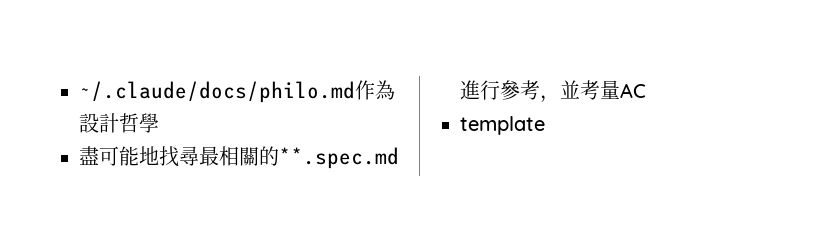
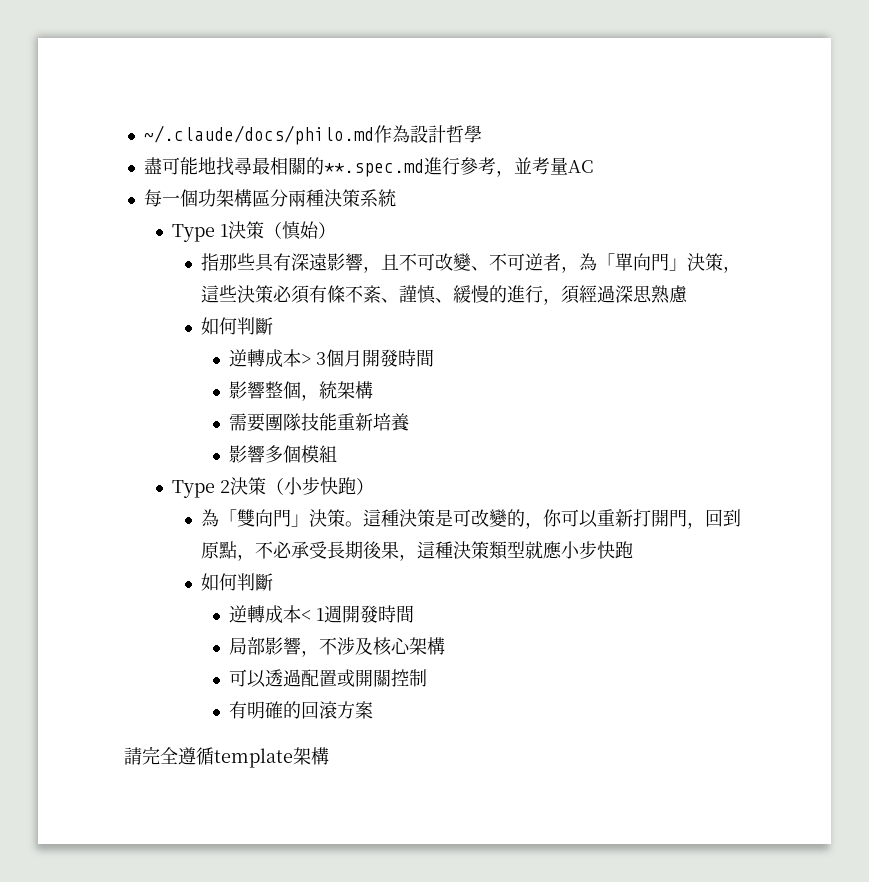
[460,116,545,135] template -> [143,189,396,207] [172,221,337,242] [200,253,741,273] [200,285,688,305] [200,317,273,335] [229,349,435,367] [229,381,374,401] [229,413,410,432] [229,445,338,463] [172,477,375,498] [200,509,741,529] [200,541,633,561] [200,573,273,591] [229,605,415,623] [229,637,446,657] [229,669,428,688] [229,701,374,719] [124,746,329,768] 每一個功架構區分兩種決策系統 // Type 1決策（慎始） // 指那些具有深遠影響，且不可改變、不可逆者，為「單向門」決策，這些決策必須有條不紊、謹慎、緩慢的進行，須經過深思熟慮 // 如何判斷 // 逆轉成本> 3個月開發時間 // 影響整個，統架構 // 需要團隊技能重新培養 // 影響多個模組 // Type 2決策（小步快跑） // 為「雙向門」決策。這種決策是可改變的，你可以重新打開門，回到原點，不必承受長期後果，這種決策類型就應小步快跑 // 如何判斷 // 逆轉成本< 1週開發時間 // 局部影響，不涉及核心架構 // 可以透過配置或開關控制 // 有明確的回滾方案 // 請完全遵循template架構

